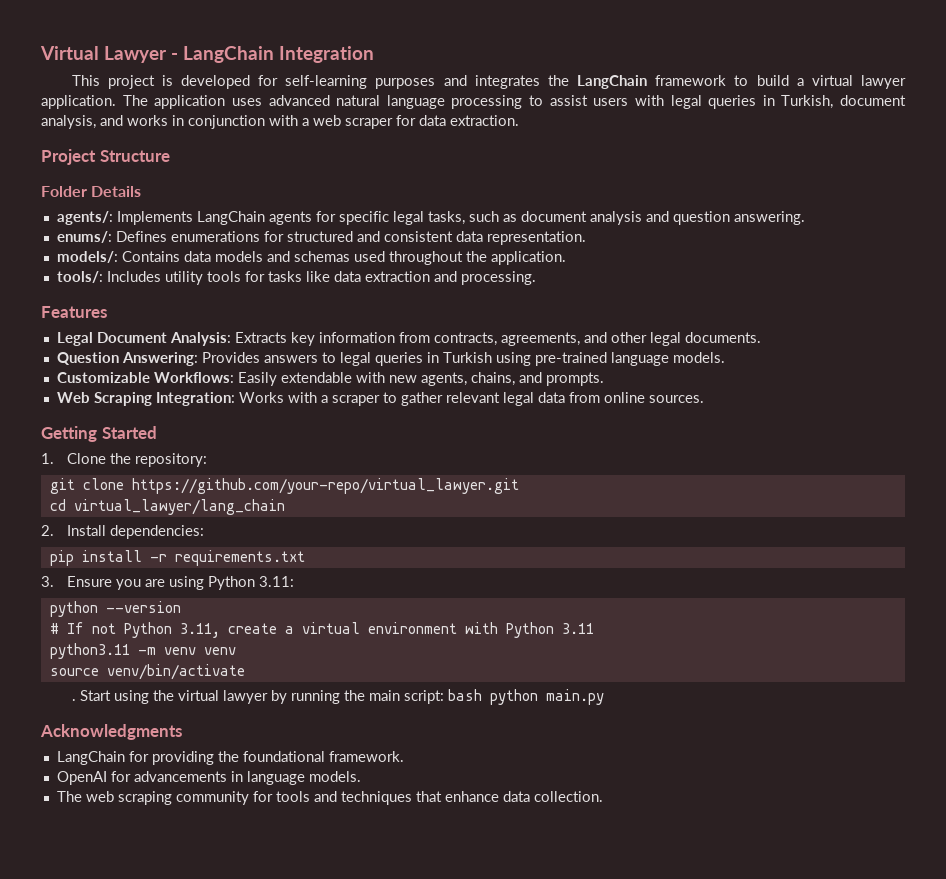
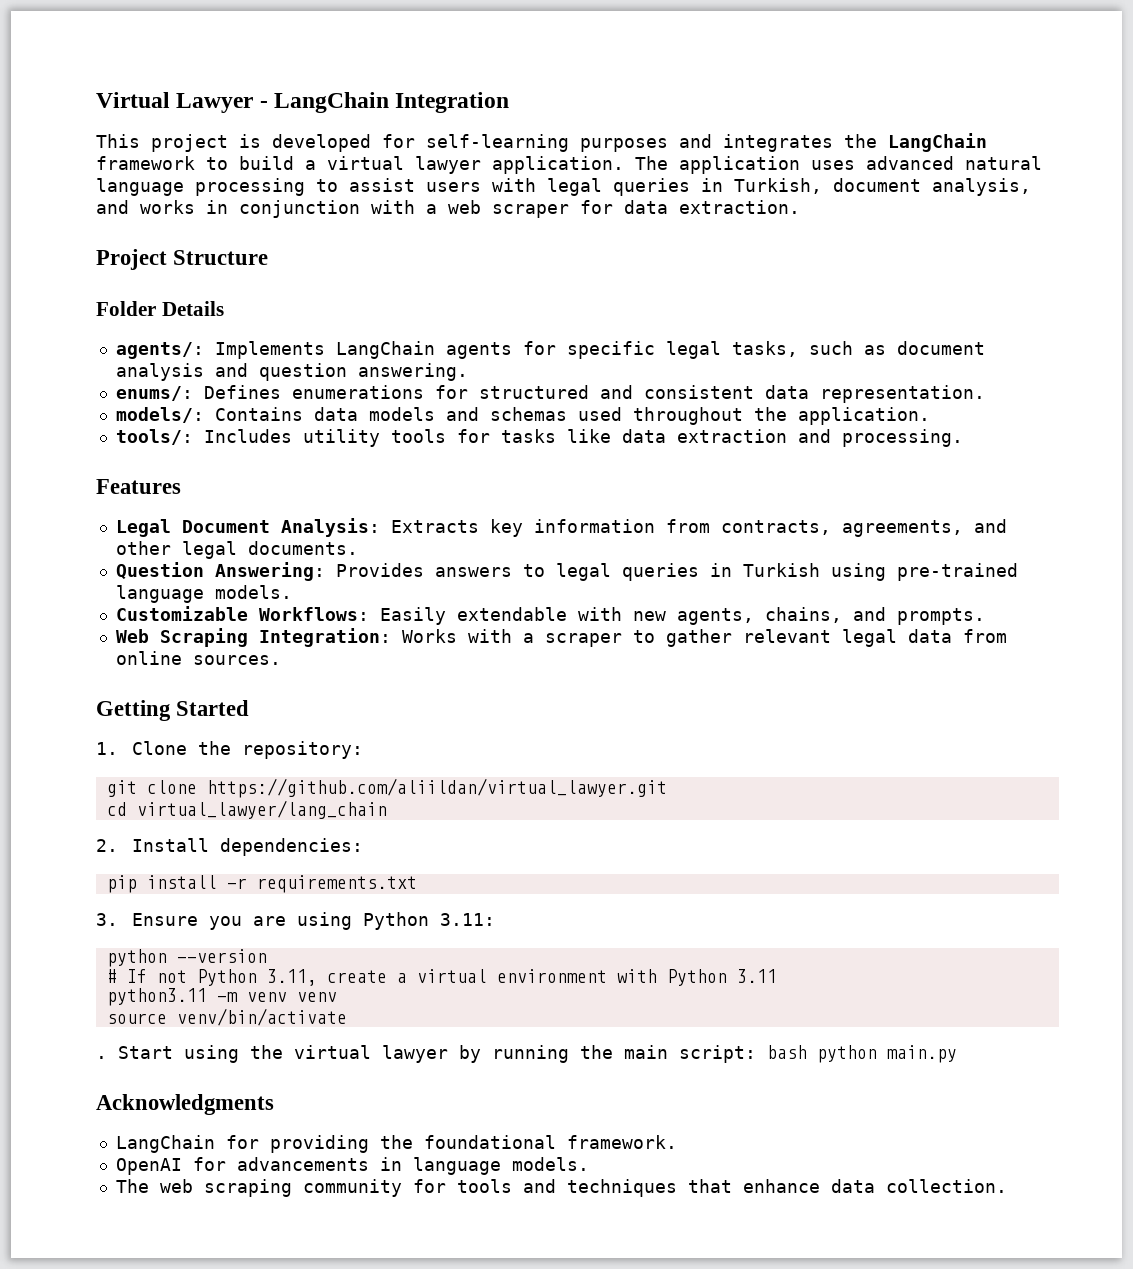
[131,478,519,494] https://github.com/your-repo/virtual_lawyer.git -> [206,778,667,798] https://github.com/aliildan/virtual_lawyer.git

